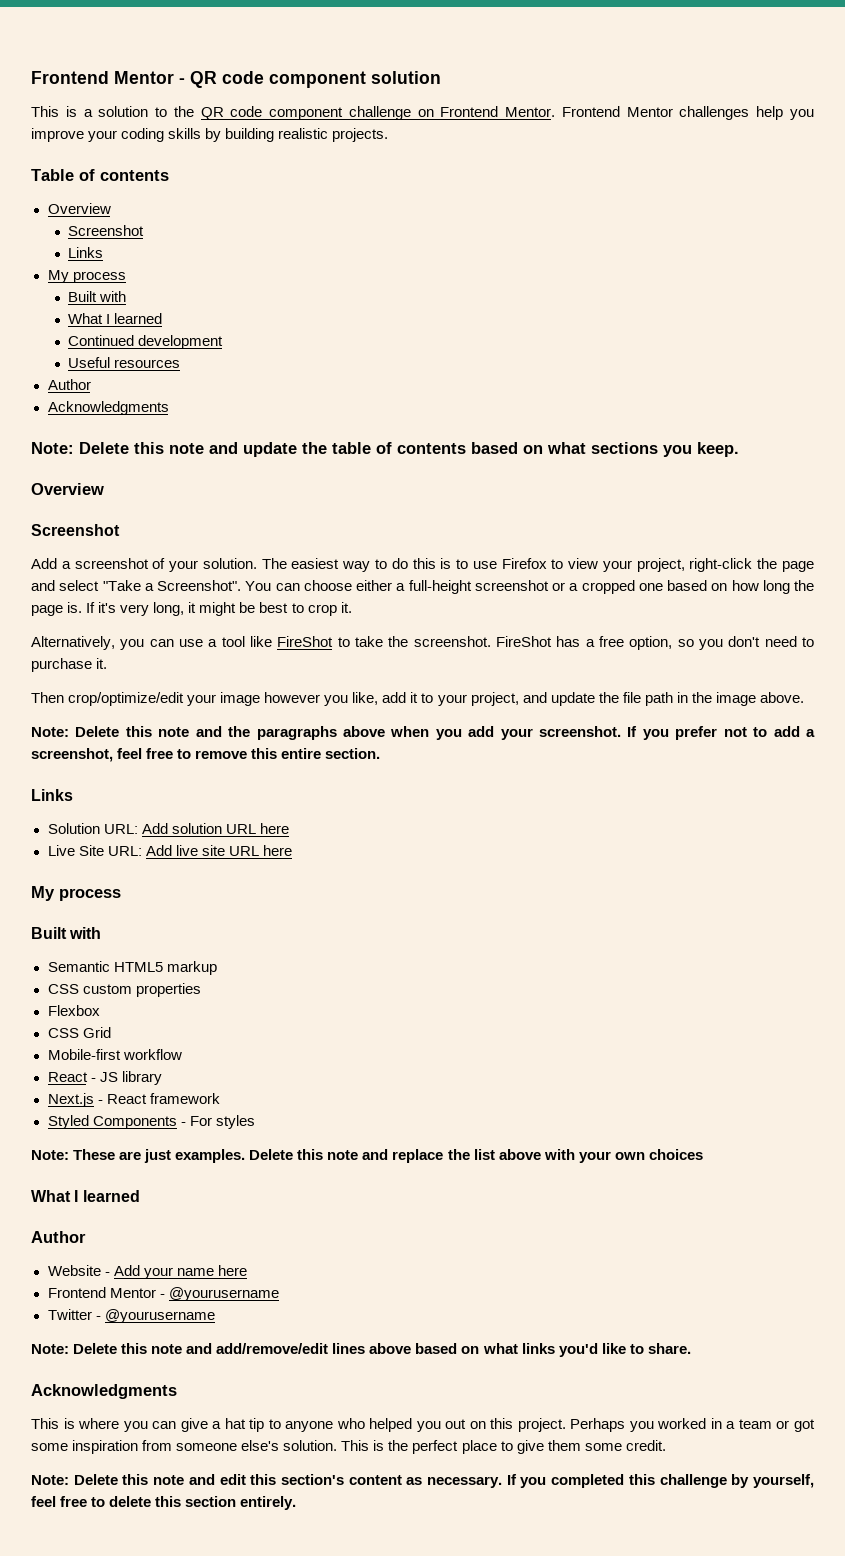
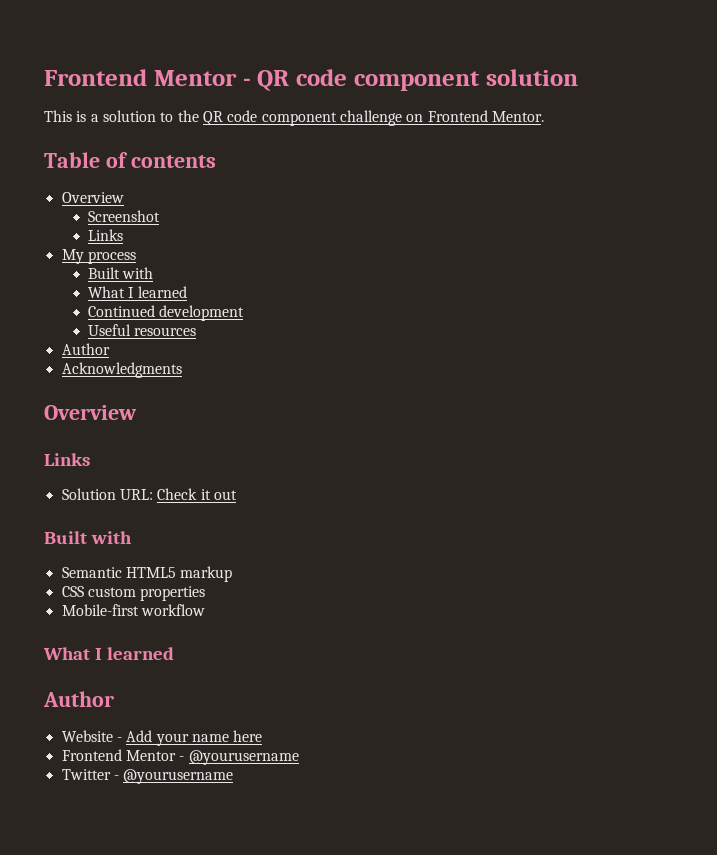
[561,106,814,120] [31,128,389,142] Frontend Mentor challenges help you improve your coding skills by building realistic projects. -> (544, 116) none
[31,442,739,457] [31,483,104,495] [31,524,120,536] [31,558,814,572] [31,580,814,594] [31,602,352,616] [31,636,815,650] [31,658,108,672] [31,692,804,706] [31,726,816,740] [31,748,381,762] [31,789,73,801] [47,823,289,834] [47,845,292,856] [31,886,121,901] Note: Delete this note and update the table of contents based on what sections you keep. // Overview // Screenshot // Add a screenshot of your solution. The easiest way to do this is to use Firefox to view your project, right-click the page and select "Take a Screenshot". You can choose either a full-height screenshot or a cropped one based on how long the page is. If it's very long, it might be best to crop it. // Alternatively, you can use a tool like FireShot to take the screenshot. FireShot has a free option, so you don't need to purchase it. // Then crop/optimize/edit your image however you like, add it to your project, and update the file path in the image above. // Note: Delete this note and the paragraphs above when you add your screenshot. If you prefer not to add a screenshot, feel free to remove this entire section. // Links // Solution URL: Add solution URL here // Live Site URL: Add live site URL here // My process -> [44,405,137,420] [44,453,90,466] [61,488,237,500] Overview // Links // Solution URL: Check it out
[47,1005,100,1016] [47,1027,111,1038] // Flexbox // CSS Grid -> (206, 593) none
[47,1071,162,1085] [47,1093,220,1107] [47,1115,255,1129] [31,1149,703,1163] // React - JS library // Next.js - React framework // Styled Components - For styles // Note: These are just examples. Delete this note and replace the list above with your own choices -> (205, 610) none
[31,1343,691,1357] [31,1384,177,1399] [31,1418,815,1432] [31,1440,666,1454] [31,1474,815,1488] [31,1496,297,1510] // Note: Delete this note and add/remove/edit lines above based on what links you'd like to share. // Acknowledgments // This is where you can give a hat tip to anyone who helped you out on this project. Perhaps you worked in a team or got some inspiration from someone else's solution. This is the perfect place to give them some credit. // Note: Delete this note and edit this section's content as necessary. If you completed this challenge by yourself, feel free to delete this section entirely. -> (234, 776) none

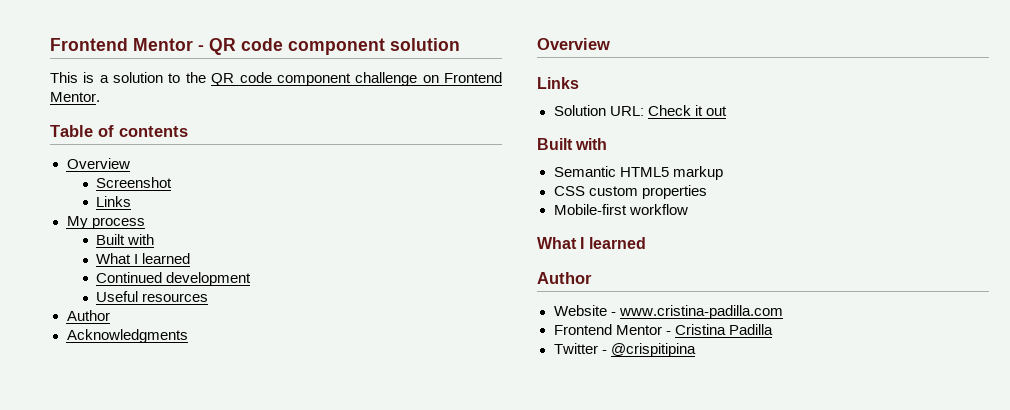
[126,730,263,746] [61,749,299,765] Add your name here // Frontend Mentor - @yourusername -> [618,305,783,319] [553,324,773,335] www.cristina-padilla.com // Frontend Mentor - Cristina Padilla
[123,769,234,784] @yourusername -> [610,343,696,357] @crispitipina

